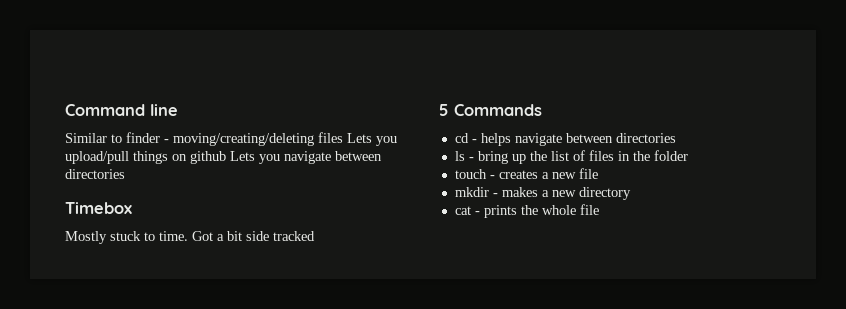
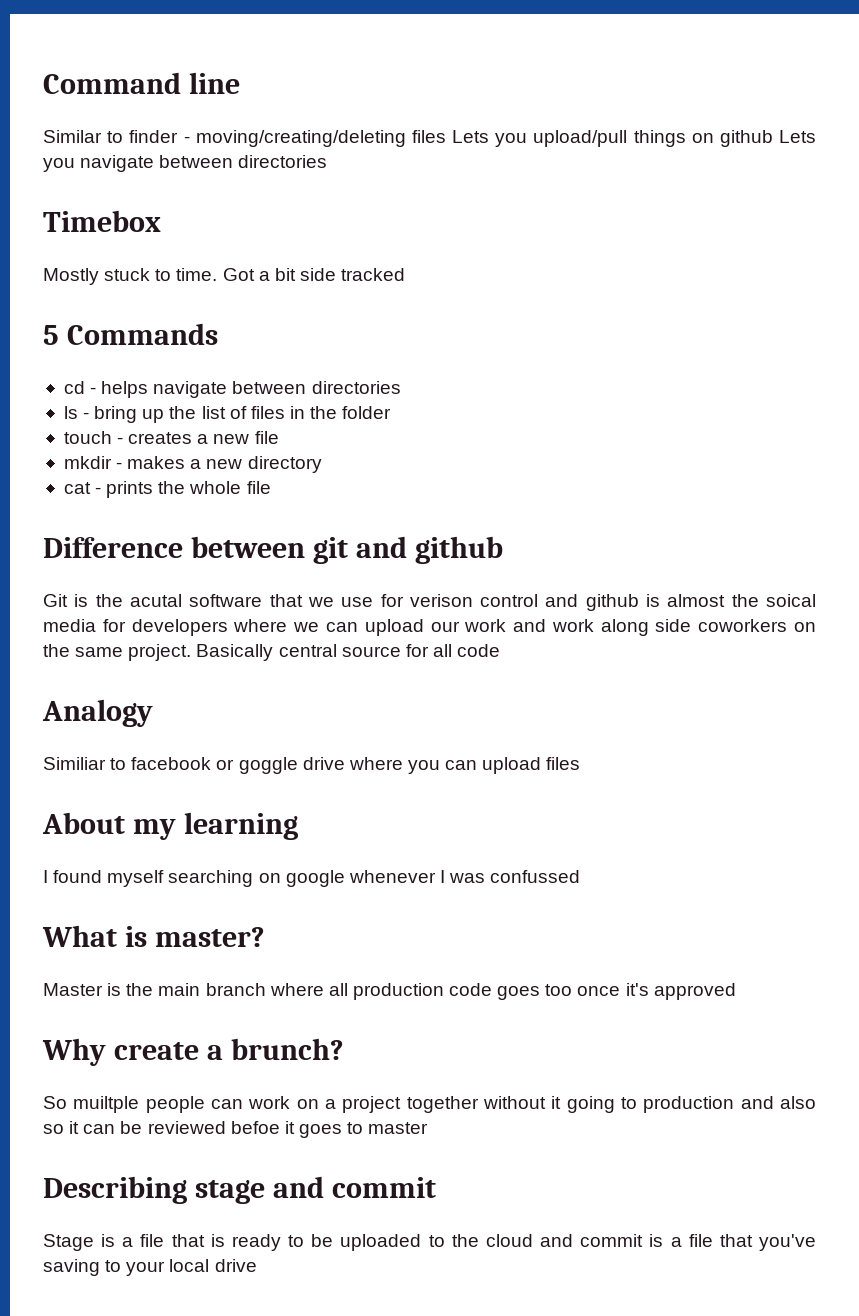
(599, 209) none -> [43,536,504,564] [43,594,816,611] [43,619,817,636] [43,644,501,661] [42,699,153,727] [43,757,581,774] [42,812,299,840] [43,870,581,887] [42,925,266,947] [43,983,736,1000] [42,1038,345,1066] [43,1096,817,1113] [43,1121,429,1138] [43,1176,437,1204] [43,1234,816,1251] [43,1259,257,1276] // Difference between git and github // Git is the acutal software that we use for verison control and github is almost the soical media for developers where we can upload our work and work along side coworkers on the same project. Basically central source for all code // Analogy // Similiar to facebook or goggle drive where you can upload files // About my learning // I found myself searching on google whenever I was confussed // What is master? // Master is the main branch where all production code goes too once it's approved // Why create a brunch? // So muiltple people can work on a project together without it going to production and also so it can be reviewed befoe it goes to master // Describing stage and commit // Stage is a file that is ready to be uploaded to the cloud and commit is a file that you've saving to your local drive

